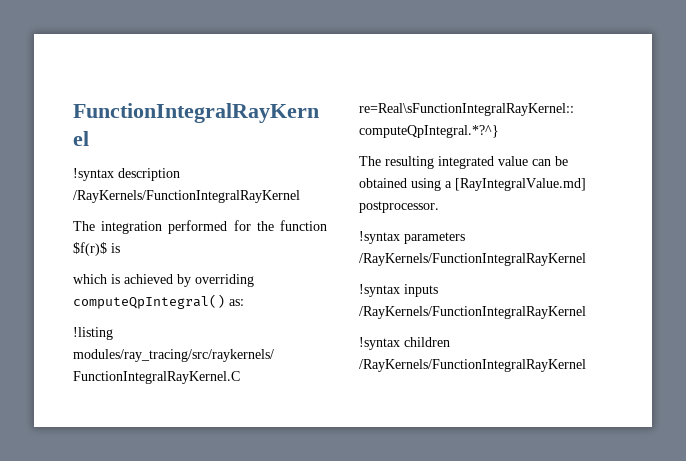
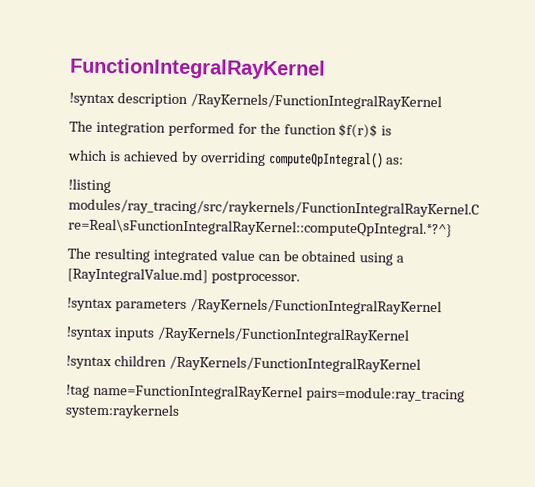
(586, 365) none -> [66,383,465,403] [65,403,180,419] // !tag name=FunctionIntegralRayKernel pairs=module:ray_tracing system:raykernels

